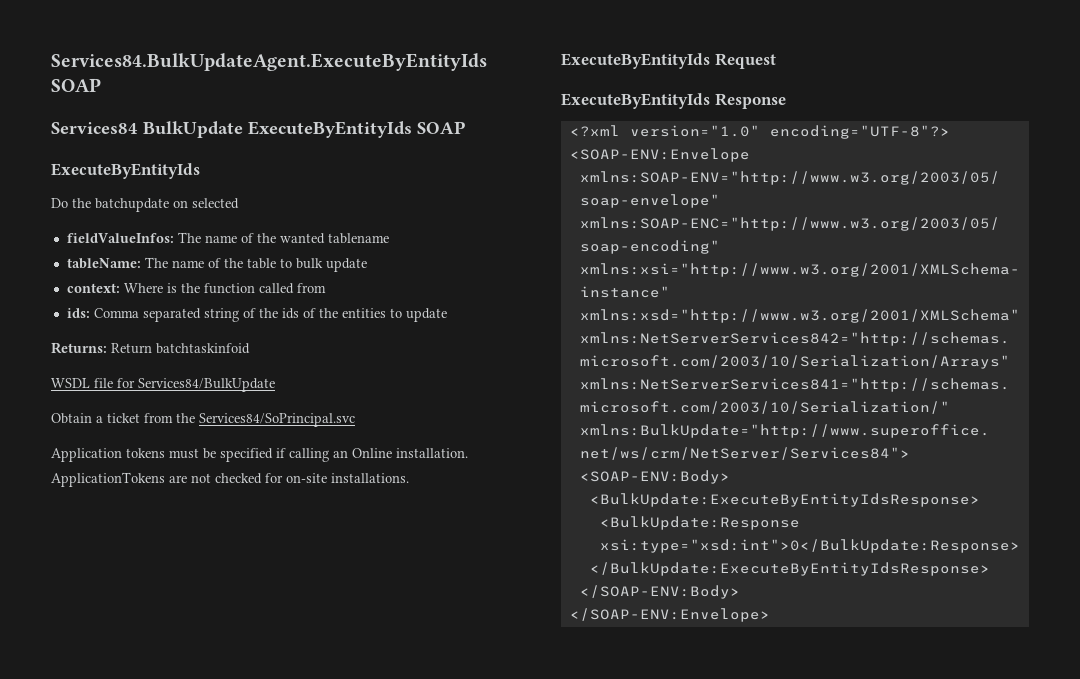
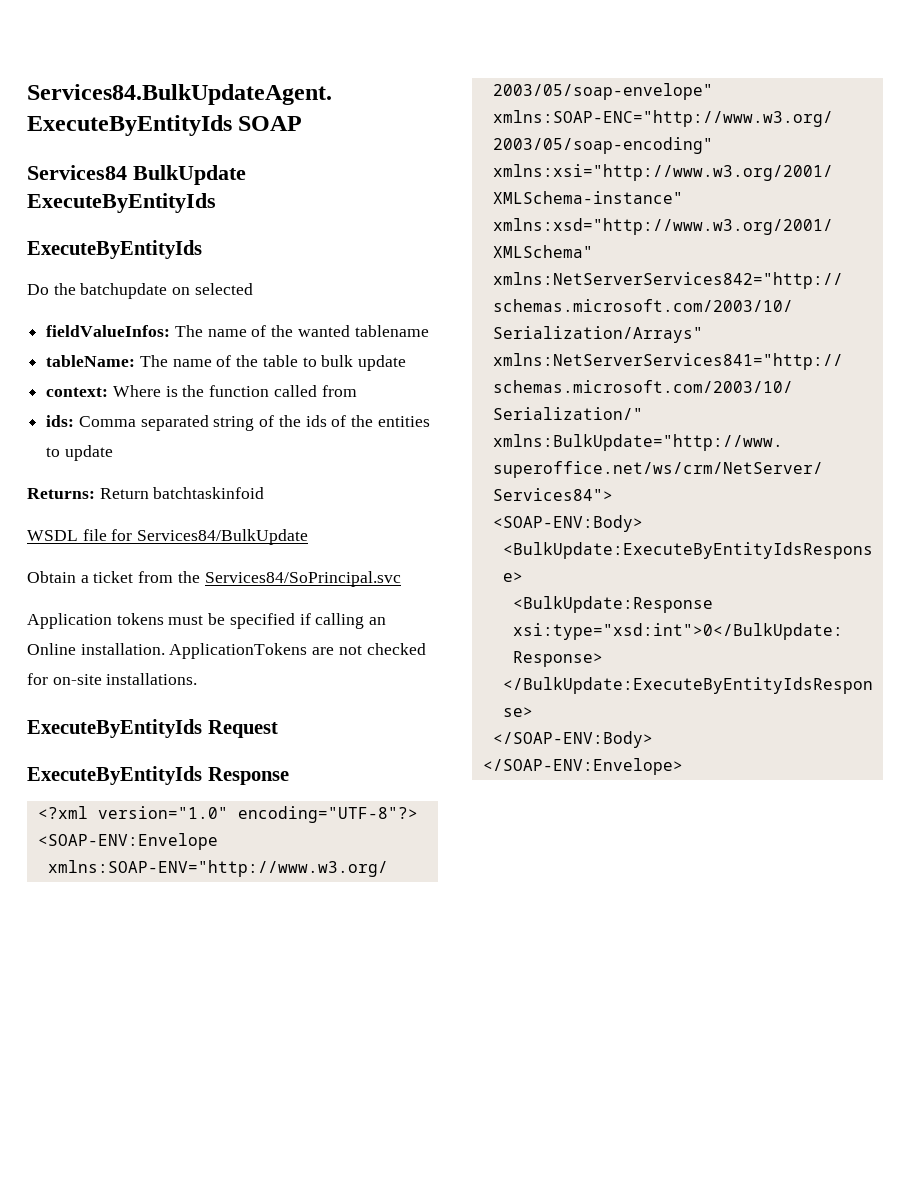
[417,121,465,134] SOAP -> (216, 203) none

